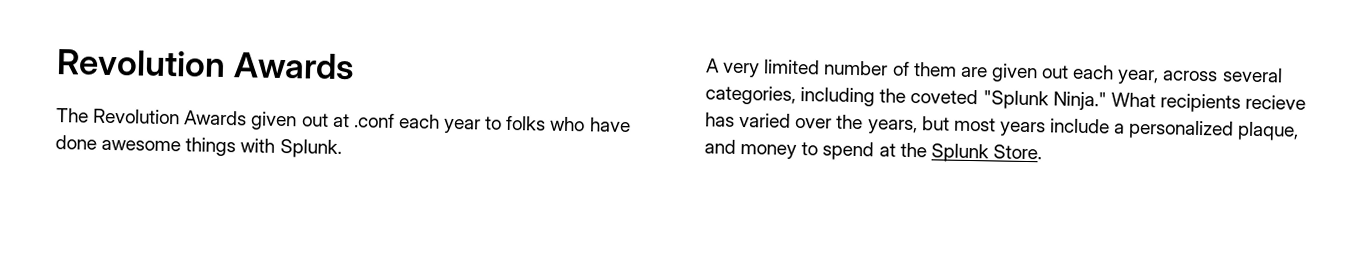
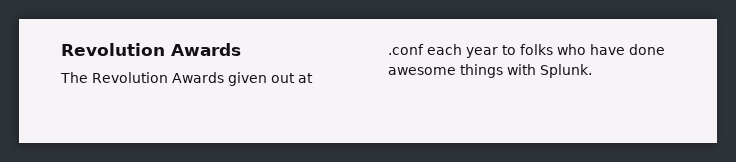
[706,58,1283,85] [705,85,1307,113] [705,112,1300,141] [704,139,1042,163] // A very limited number of them are given out each year, across several categories, including the coveted "Splunk Ninja." What recipients recieve has varied over the years, but most years include a personalized plaque, and money to spend at the Splunk Store. -> (592, 71) none

